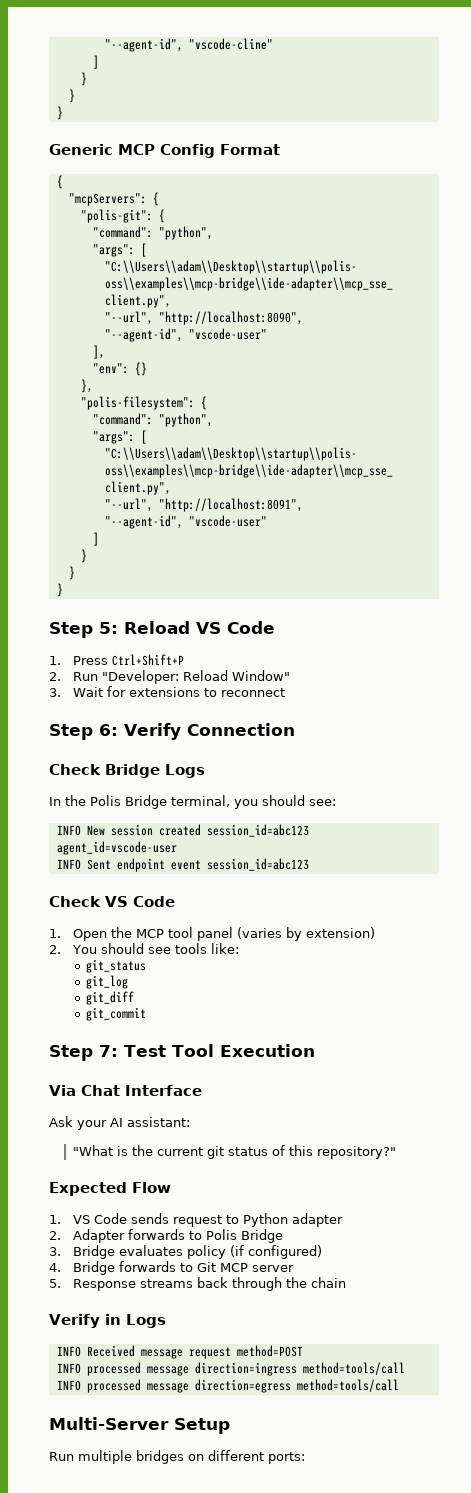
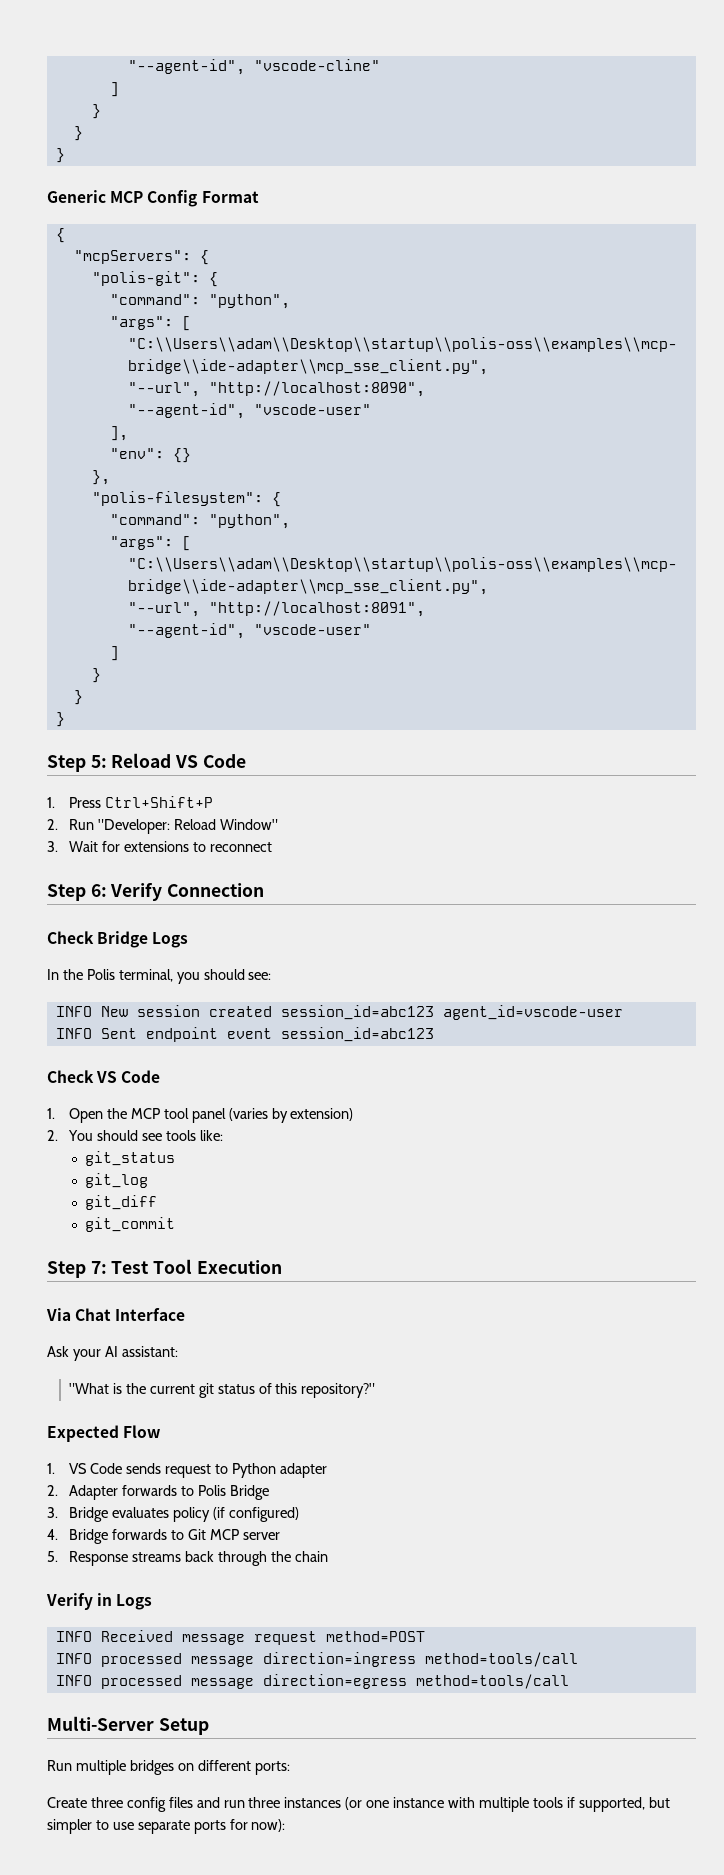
[125,795,167,809] Bridge -> (115, 974) none
(305, 1458) none -> [47,1797,670,1812] [47,1819,286,1834] // Create three config files and run three instances (or one instance with multiple tools if supported, but simpler to use separate ports for now):

